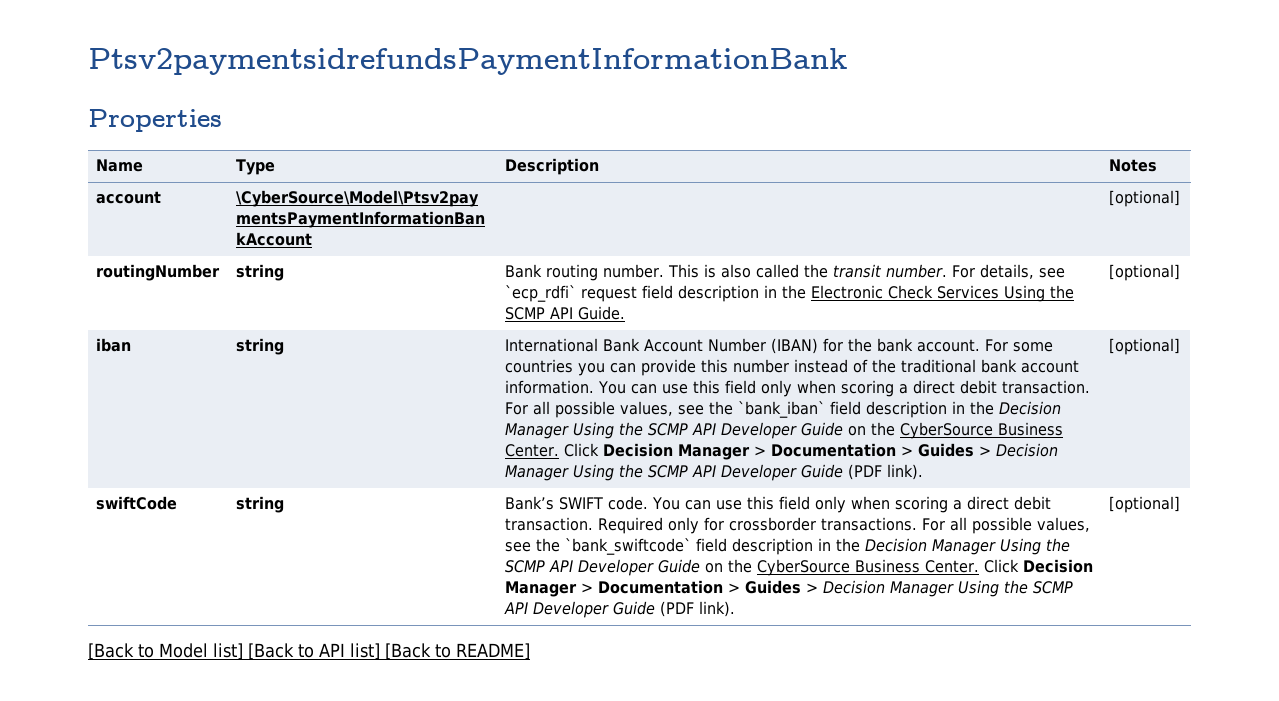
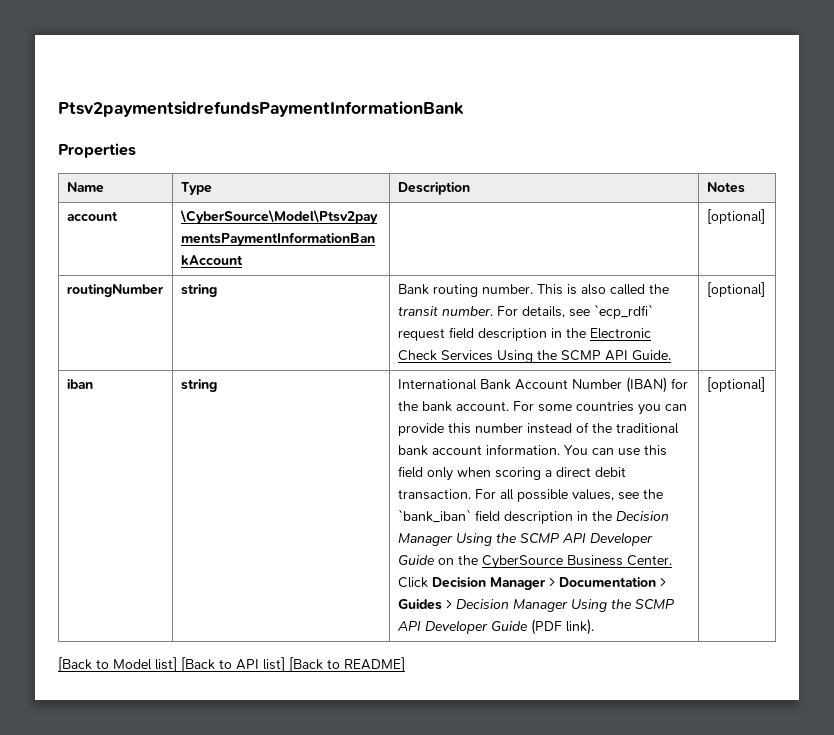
[96,496,178,510] [236,496,285,513] [505,496,1052,513] [505,517,1091,534] [505,538,1071,555] [505,559,1094,576] [505,580,1074,597] [504,601,736,618] [1109,496,1181,513] // swiftCode | string | Bank’s SWIFT code. You can use this field only when scoring a direct debit transaction. Required only for crossborder transactions. For all possible values, see the `bank_swiftcode` field description in the Decision Manager Using the SCMP API Developer Guide on the CyberSource Business Center. Click Decision Manager > Documentation > Guides > Decision Manager Using the SCMP API Developer Guide (PDF link). | [optional] -> (765, 384) none

